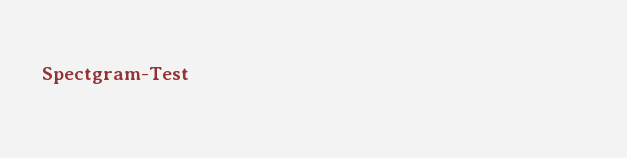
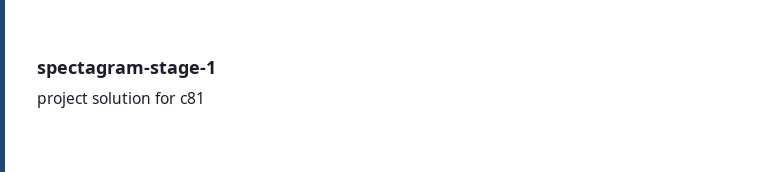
[42,67,189,84] Spectgram-Test -> [37,61,216,78] [37,92,205,108] spectagram-stage-1 // project solution for c81

